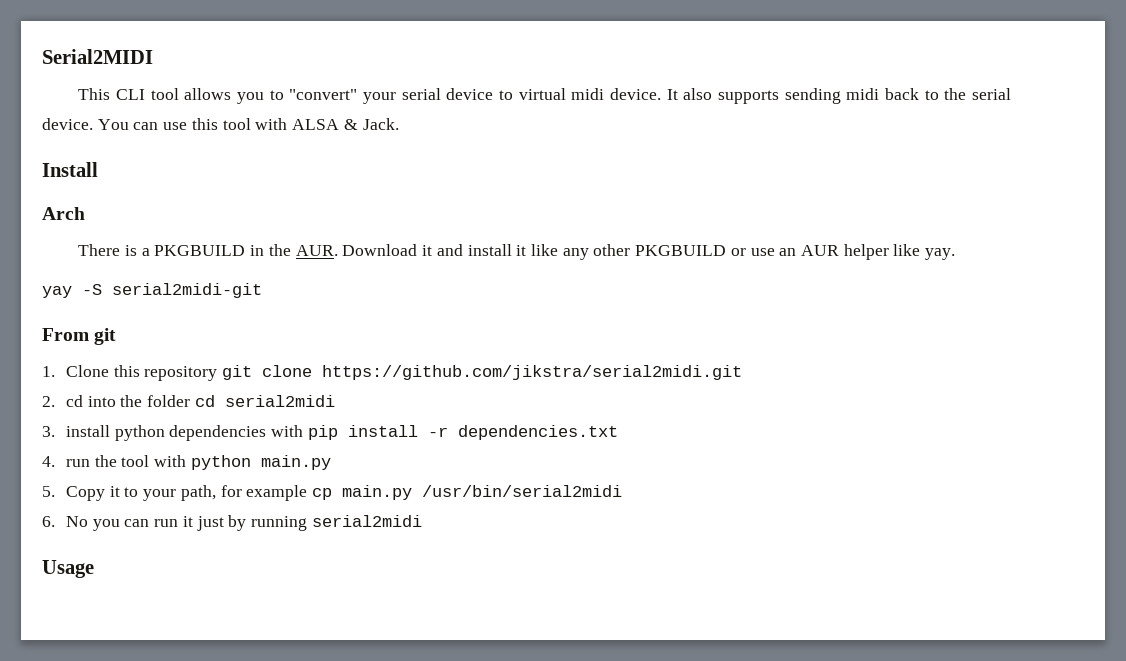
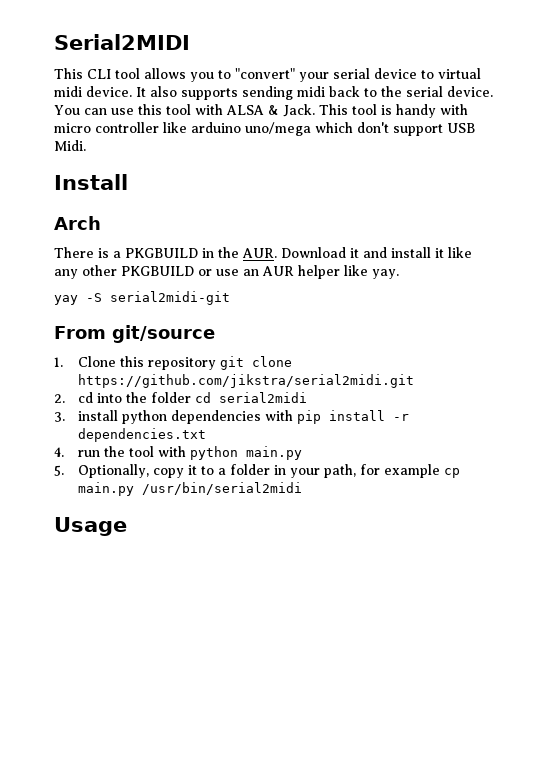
(399, 124) none -> [319,104,468,118] [54,122,475,136] [54,140,86,151] This tool is handy with micro controller like arduino uno/mega which don't support USB Midi.
[94,328,117,345] git -> [111,325,215,343] git/source
[65,486,139,501] Copy it to -> [77,464,286,478] Optionally, copy it to a folder in
[42,515,422,531] // 6. No you can run it just by running serial2midi -> (302, 488) none

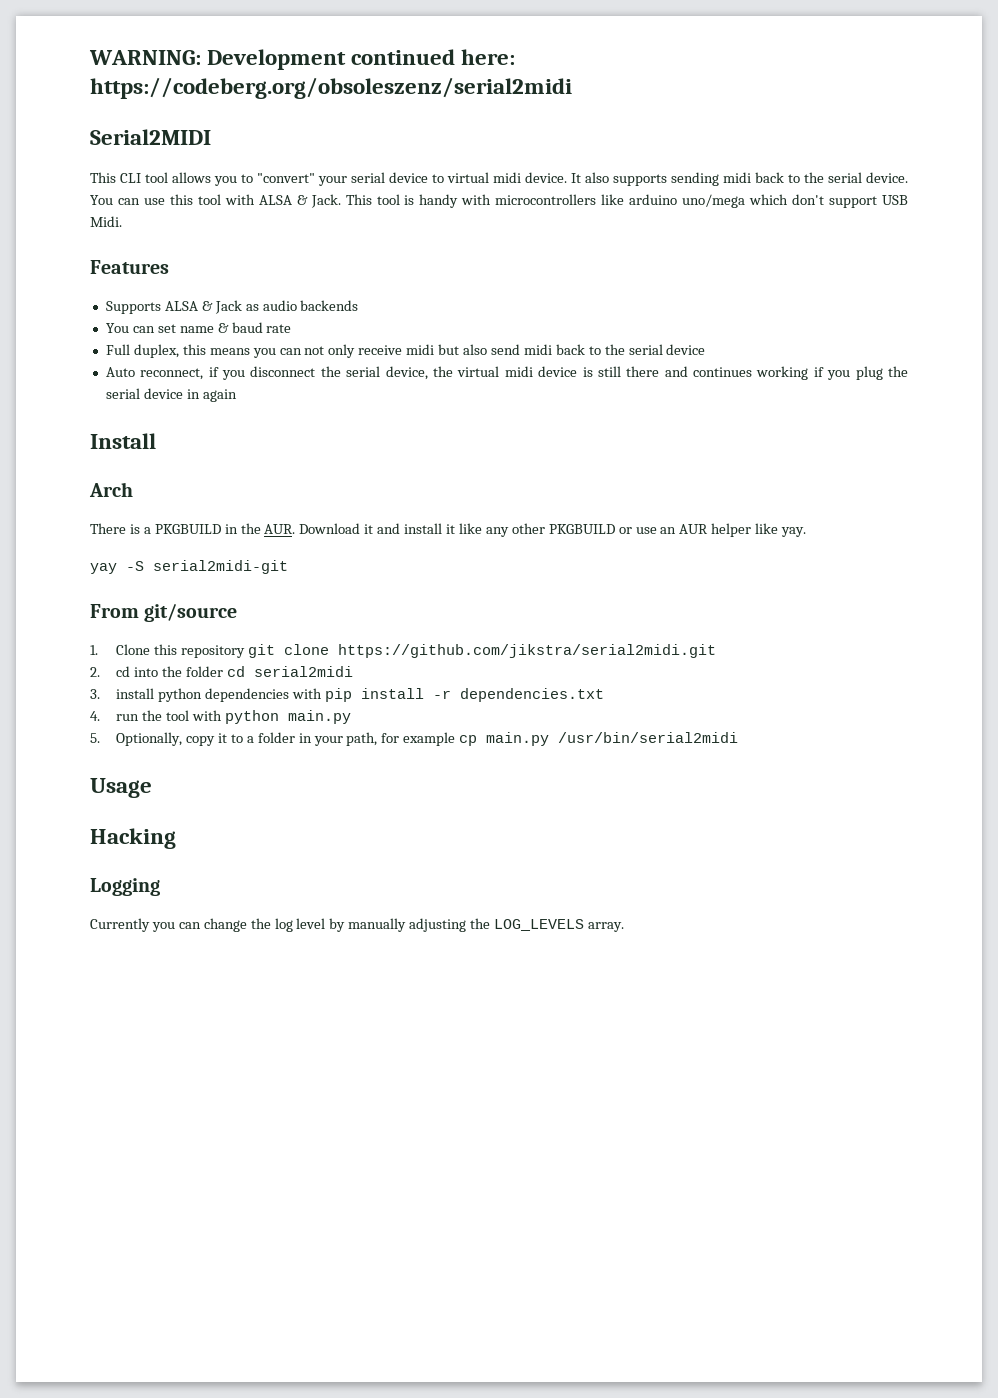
(54, 42) none -> [89,49,516,70] [90,77,572,99] WARNING: Development continued here: https://codeberg.org/obsoleszenz/serial2midi //
[54,122,159,133] micro controller -> [495,194,597,205] microcontrollers
(86, 145) none -> [90,260,169,274] [105,300,359,314] [105,322,292,333] [105,344,706,358] [105,366,908,380] [105,388,237,402] // Features // Supports ALSA & Jack as audio backends // You can set name & baud rate // Full duplex, this means you can not only receive midi but also send midi back to the serial device // Auto reconnect, if you disconnect the serial device, the virtual midi device is still there and continues working if you plug the serial device in again
(127, 526) none -> [90,828,176,849] [90,878,160,896] [90,918,624,932] // Hacking // Logging // Currently you can change the log level by manually adjusting the LOG_LEVELS array.

